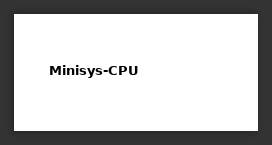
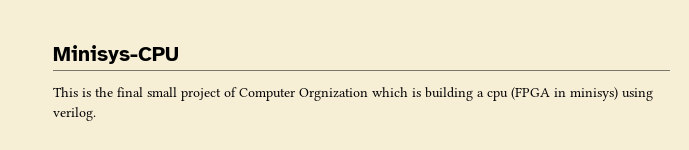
(139, 71) none -> [53,87,653,101] [53,107,96,121] // This is the final small project of Computer Orgnization which is building a cpu (FPGA in minisys) using verilog.

